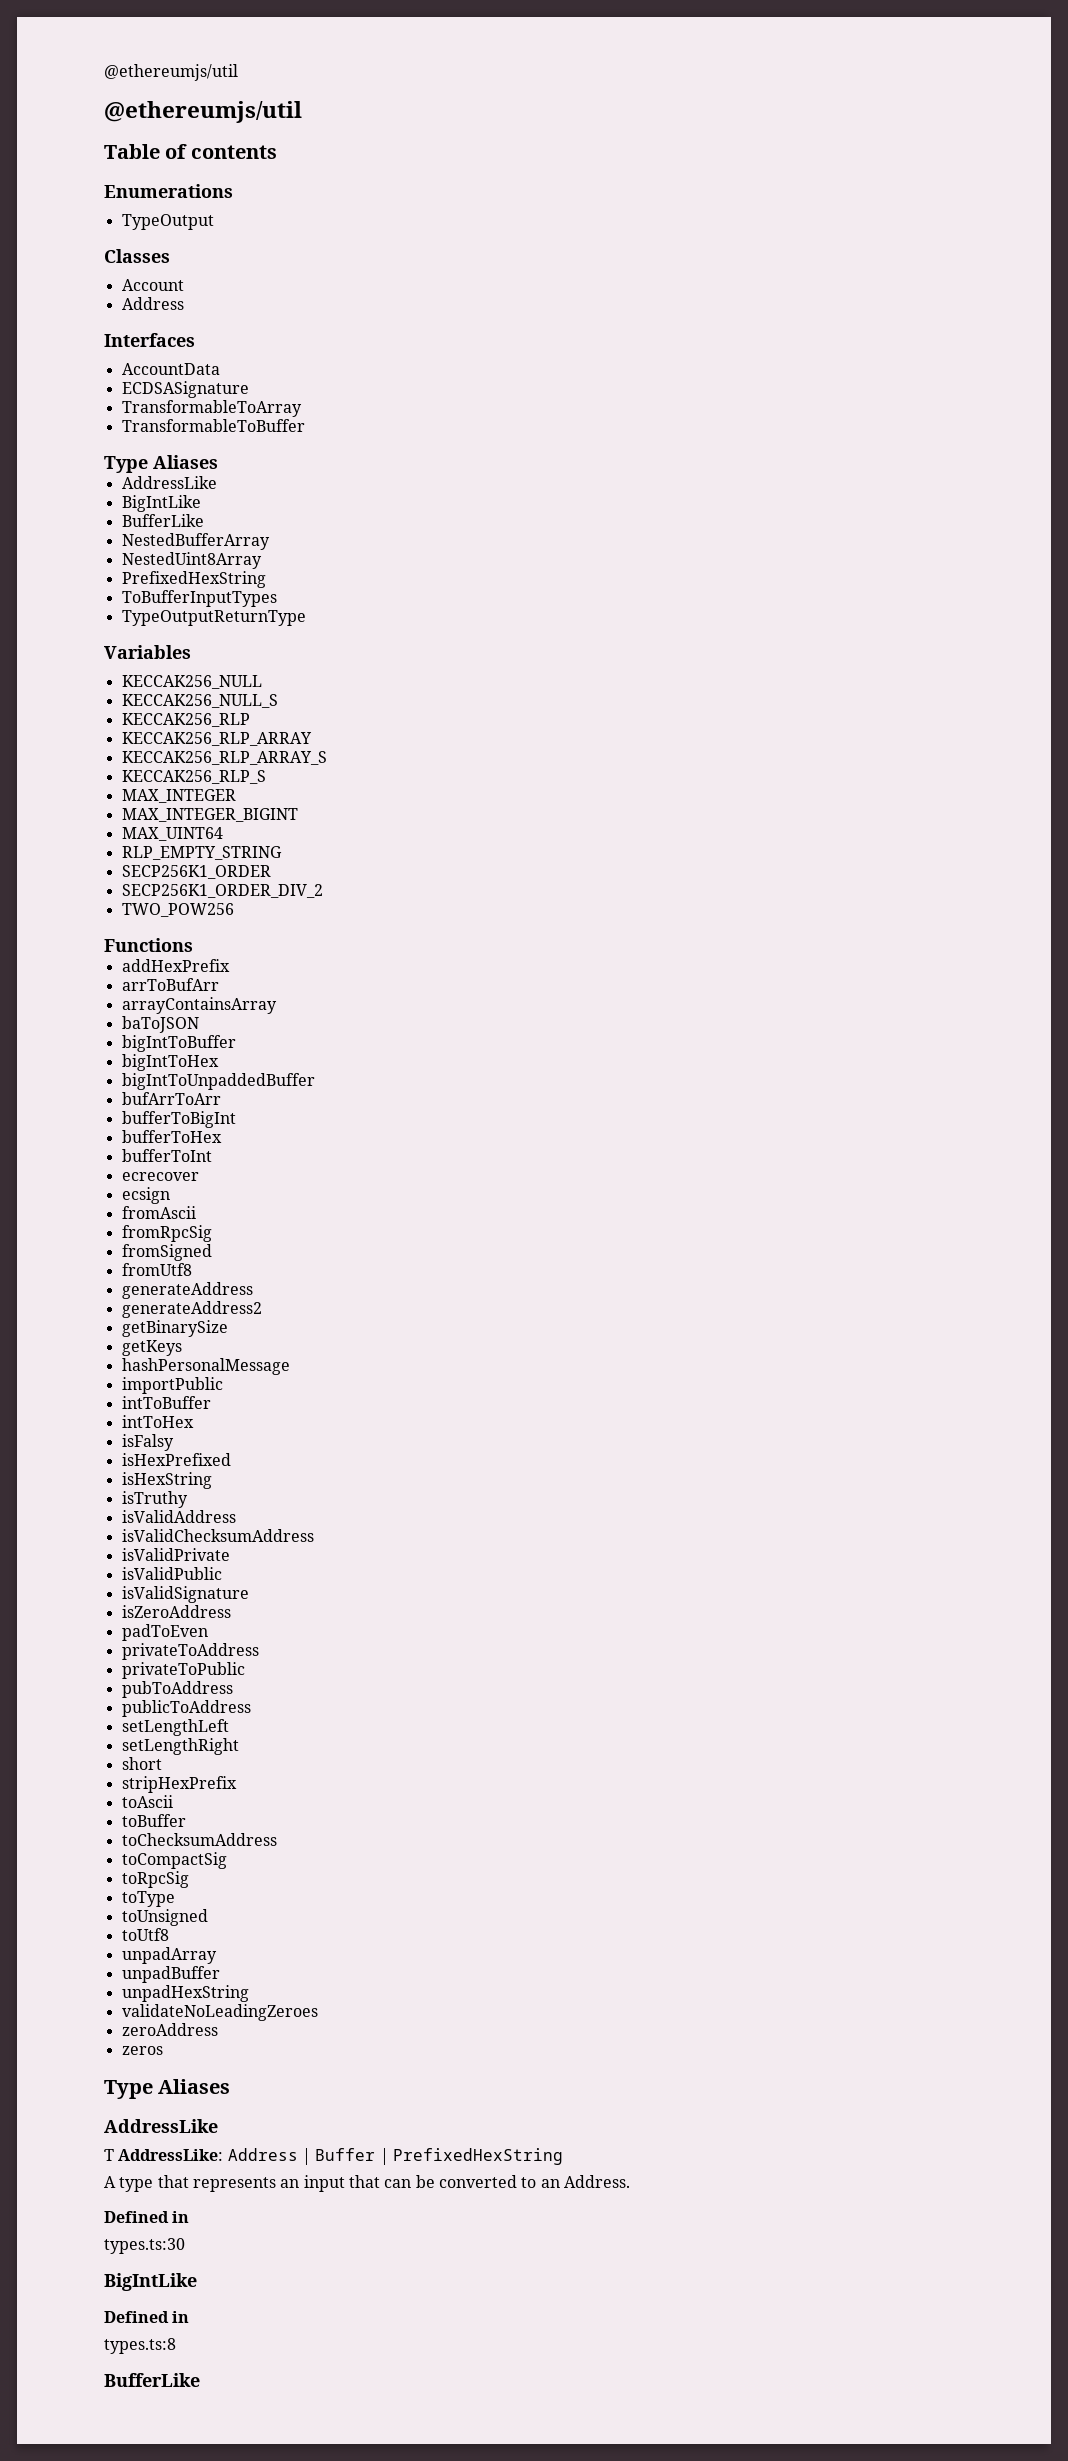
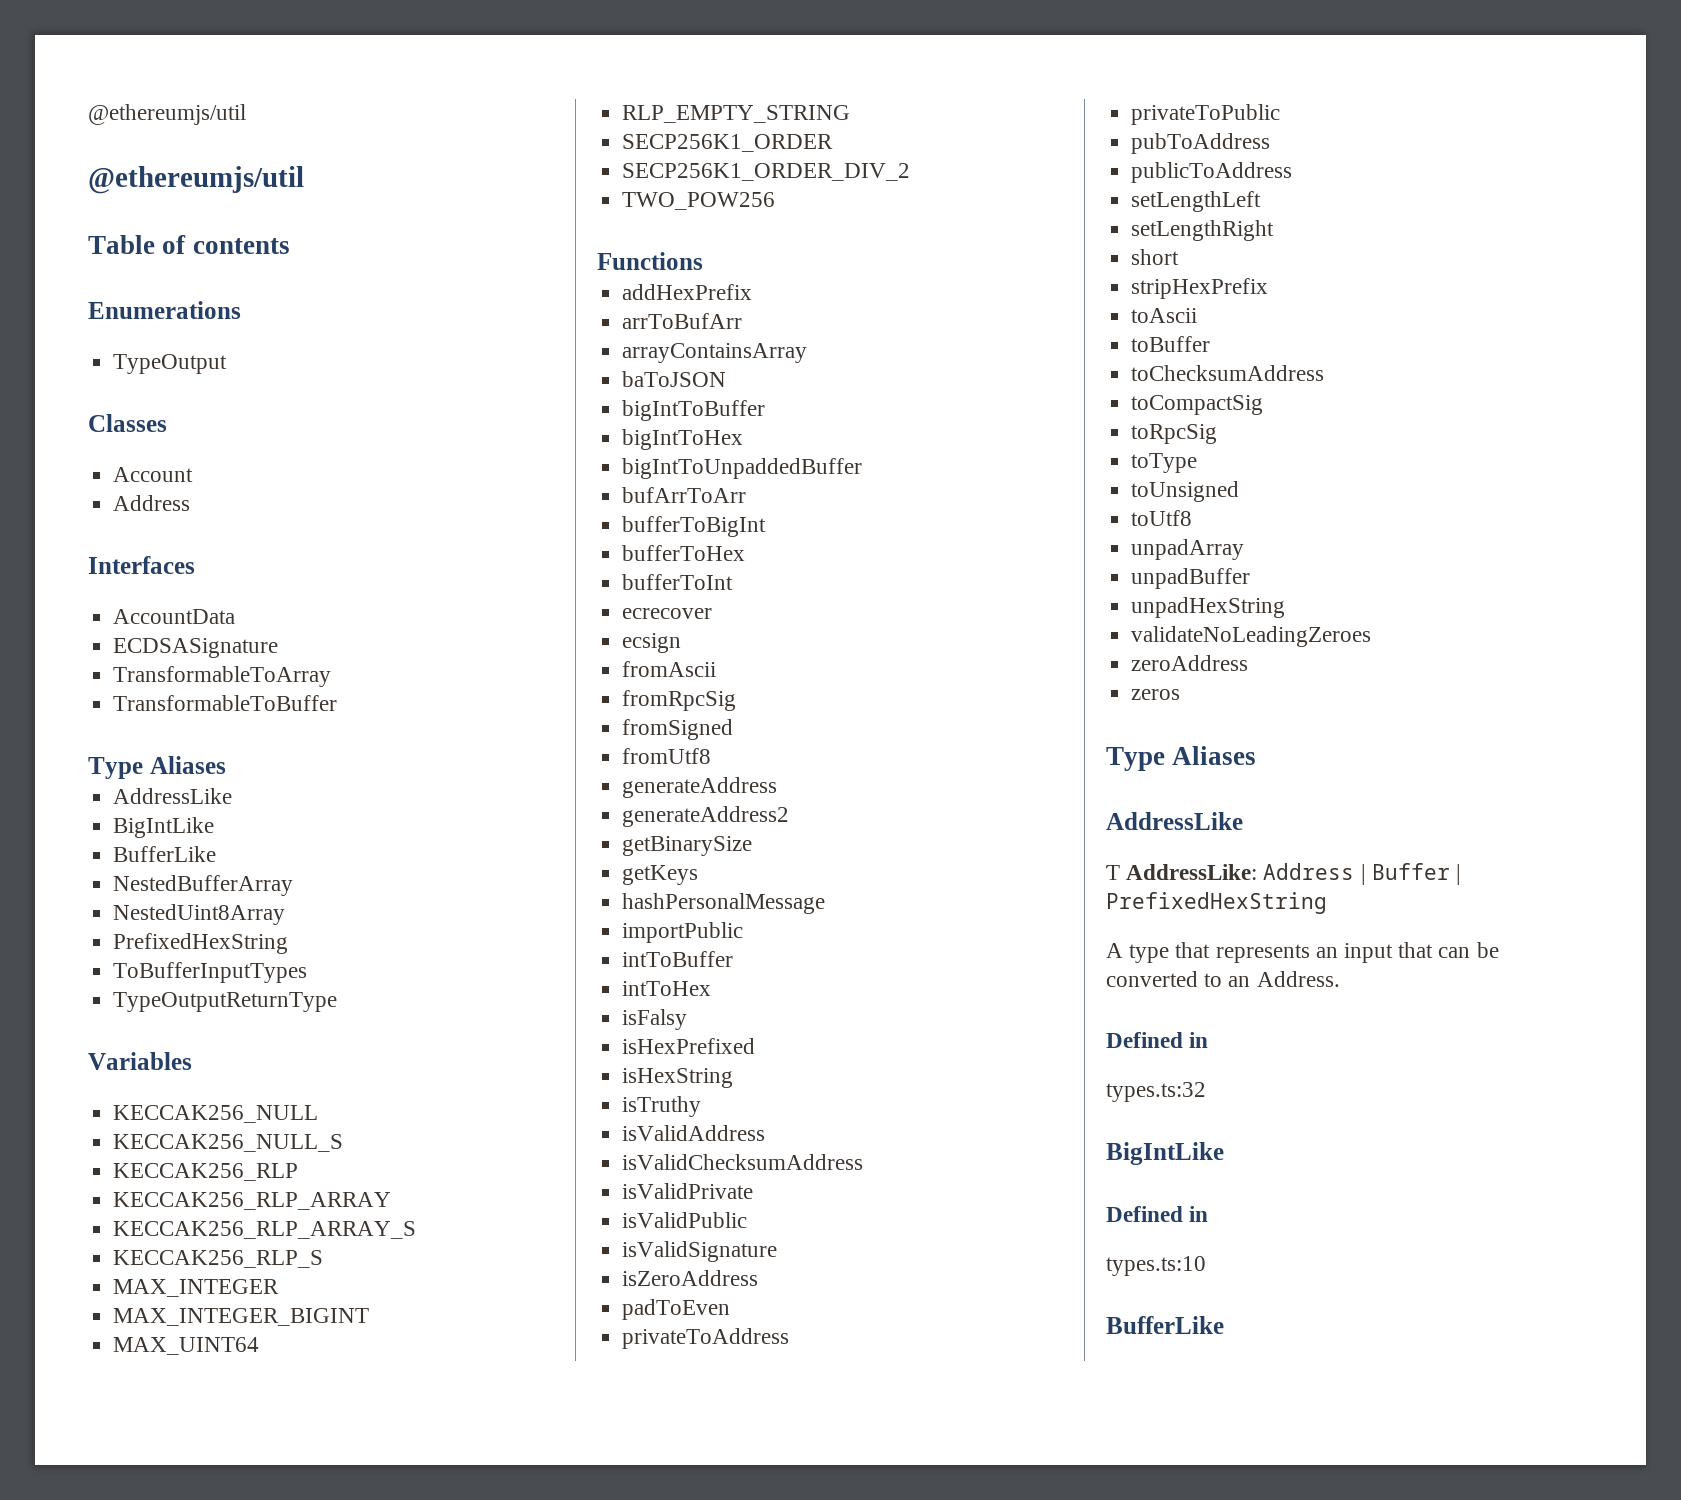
[104,2238,185,2254] types.ts:30 -> [1106,1082,1206,1102] types.ts:32
[104,2338,176,2354] types.ts:8 -> [1106,1256,1206,1276] types.ts:10

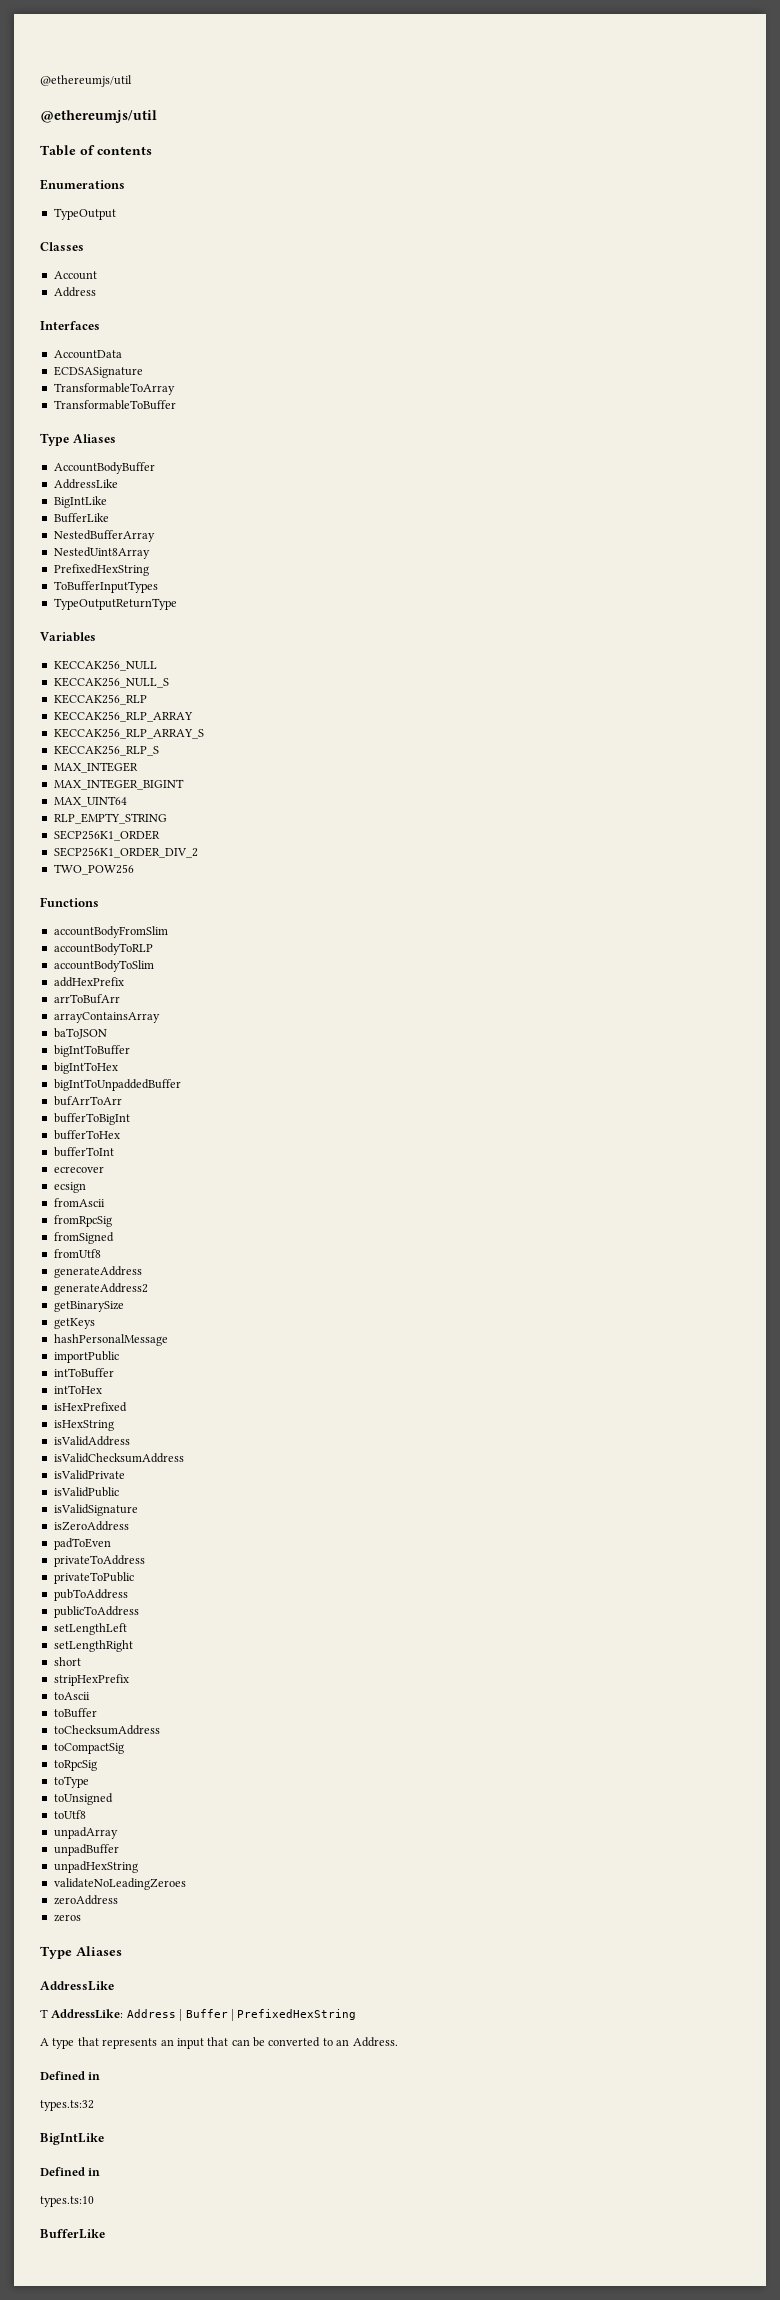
(226, 765) none -> [53,462,155,474] // AccountBodyBuffer
(703, 261) none -> [53,926,168,938] [53,943,153,955] [53,960,154,972] // accountBodyFromSlim // accountBodyToRLP // accountBodyToSlim
[622,1009,688,1030] // isFalsy -> (102, 1389) none
[622,1096,702,1117] // isTruthy -> (114, 1425) none

